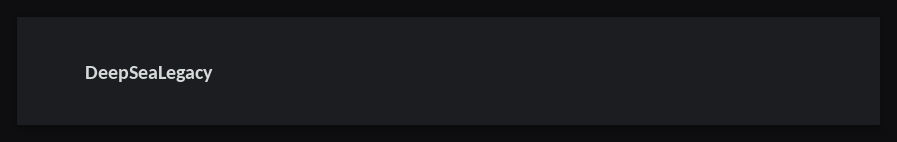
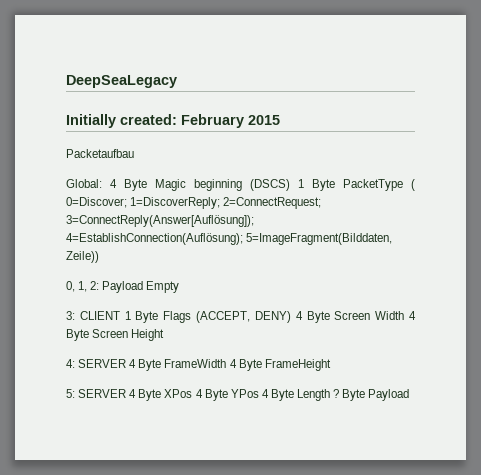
(213, 74) none -> [66,114,280,128] [66,149,134,158] [66,179,415,191] [66,197,322,209] [66,215,254,227] [66,233,393,245] [66,251,99,263] [66,281,180,293] [66,311,416,323] [66,329,165,341] [66,359,331,371] [66,389,410,401] // Initially created: February 2015 // Packetaufbau // Global: 4 Byte Magic beginning (DSCS) 1 Byte PacketType ( 0=Discover; 1=DiscoverReply; 2=ConnectRequest; 3=ConnectReply(Answer[Auflösung]); 4=EstablishConnection(Auflösung); 5=ImageFragment(Bilddaten, Zeile)) // 0, 1, 2: Payload Empty // 3: CLIENT 1 Byte Flags (ACCEPT, DENY) 4 Byte Screen Width 4 Byte Screen Height // 4: SERVER 4 Byte FrameWidth 4 Byte FrameHeight // 5: SERVER 4 Byte XPos 4 Byte YPos 4 Byte Length ? Byte Payload

